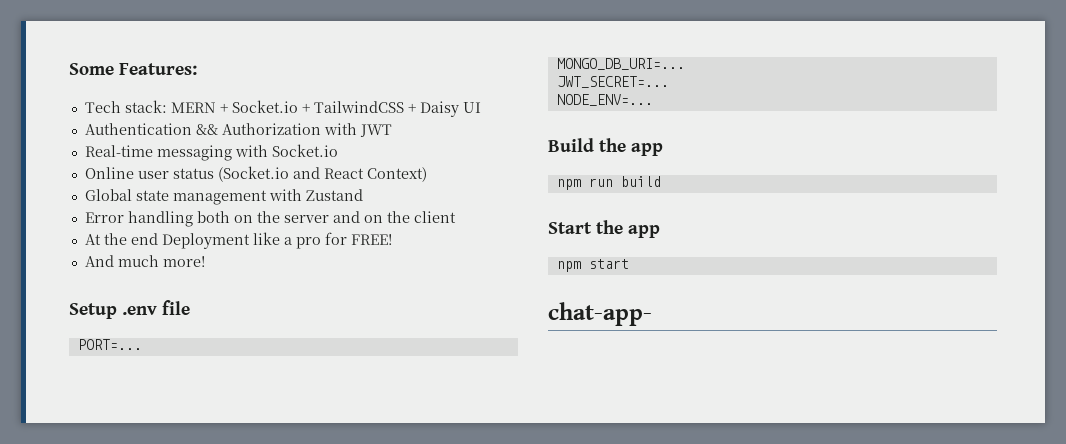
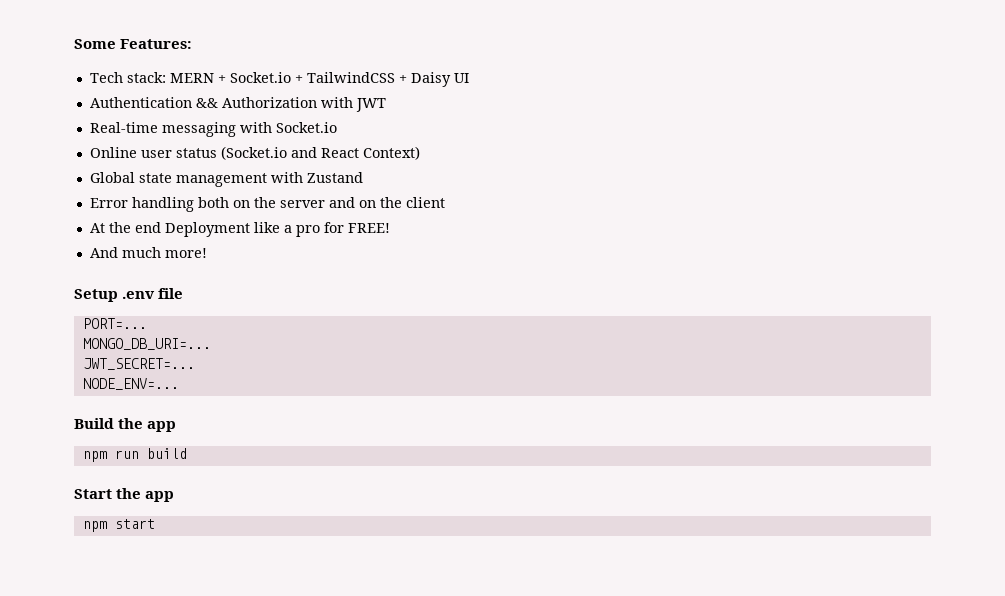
[548,302,652,326] // chat-app- -> (155, 524) none

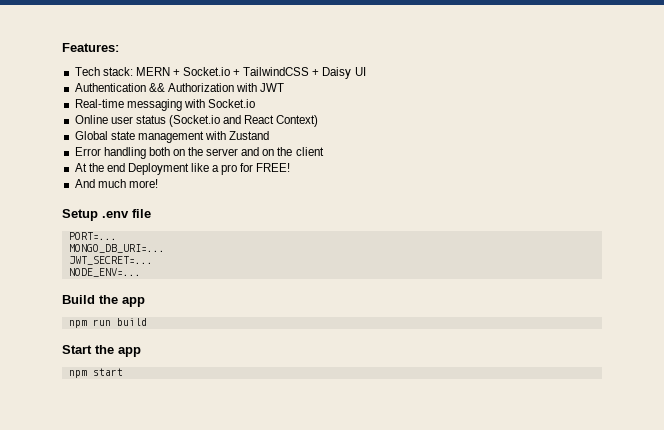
[74,39,116,49] Some -> (62, 47) none

